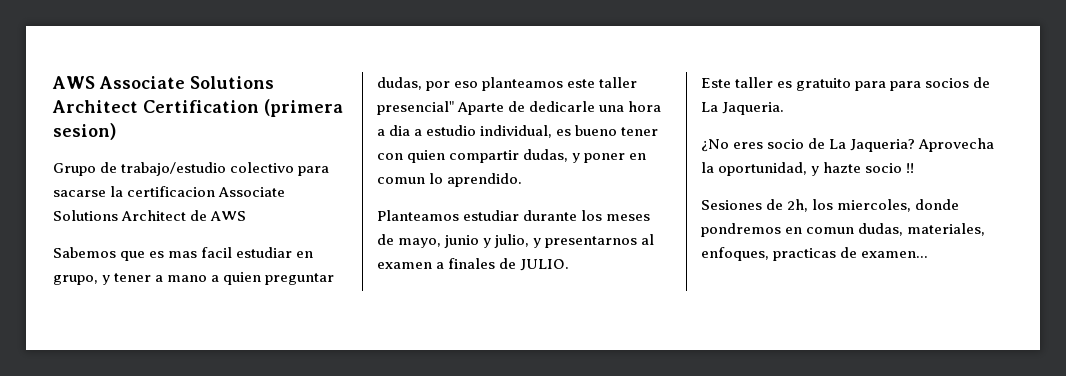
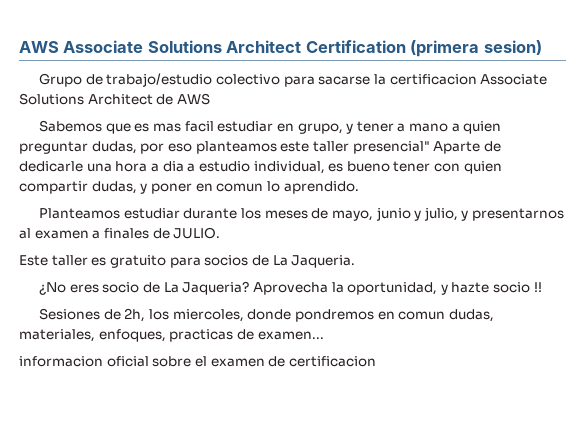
[890,81,922,91] para -> (201, 262) none
(929, 254) none -> [19,356,376,367] // informacion oficial sobre el examen de certificacion

